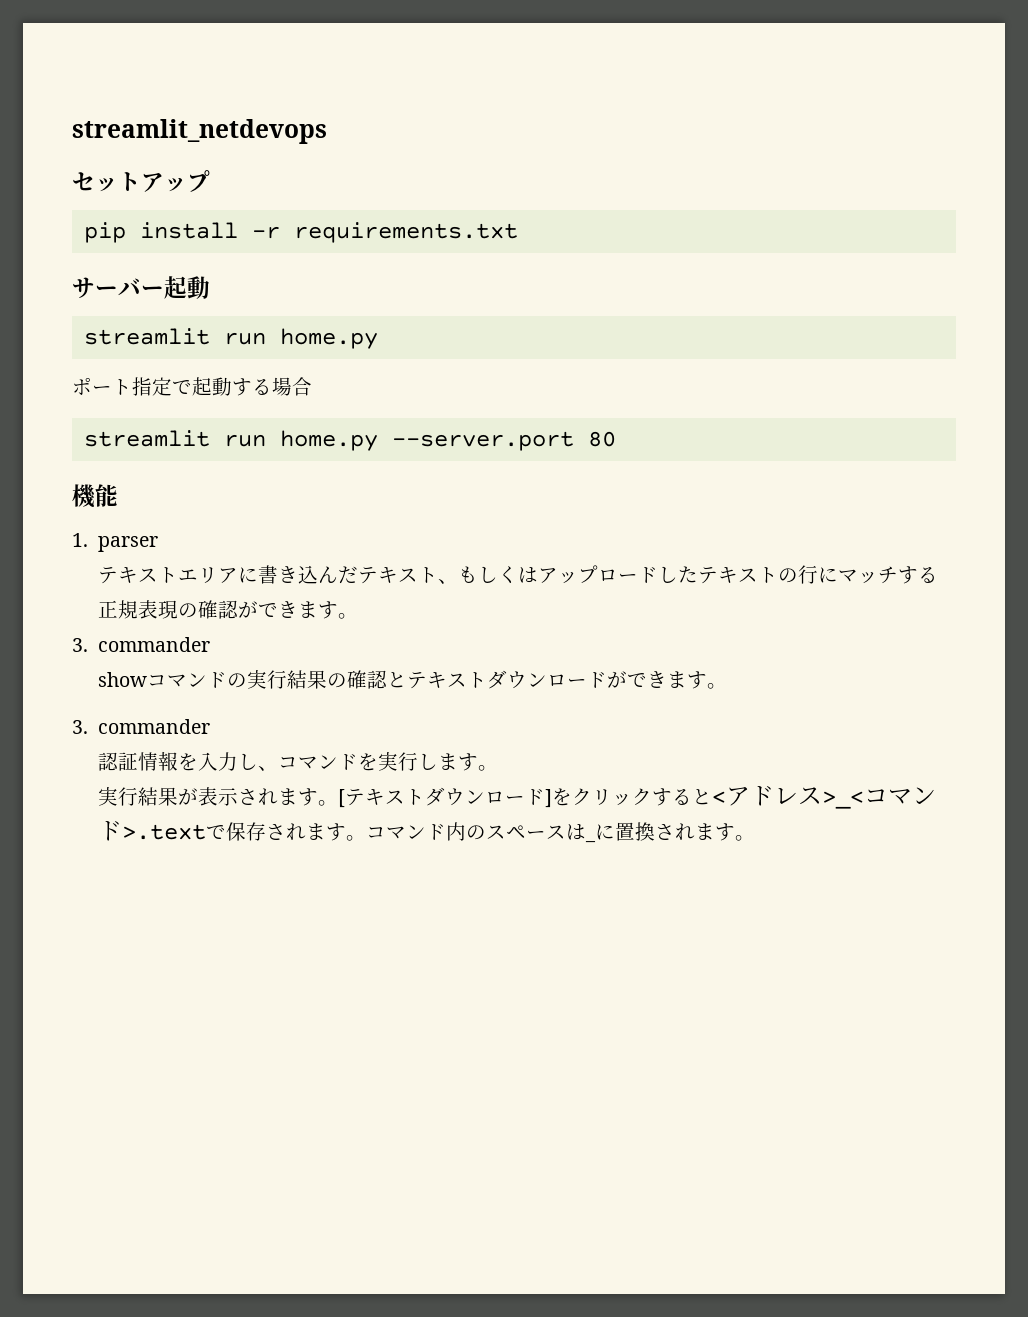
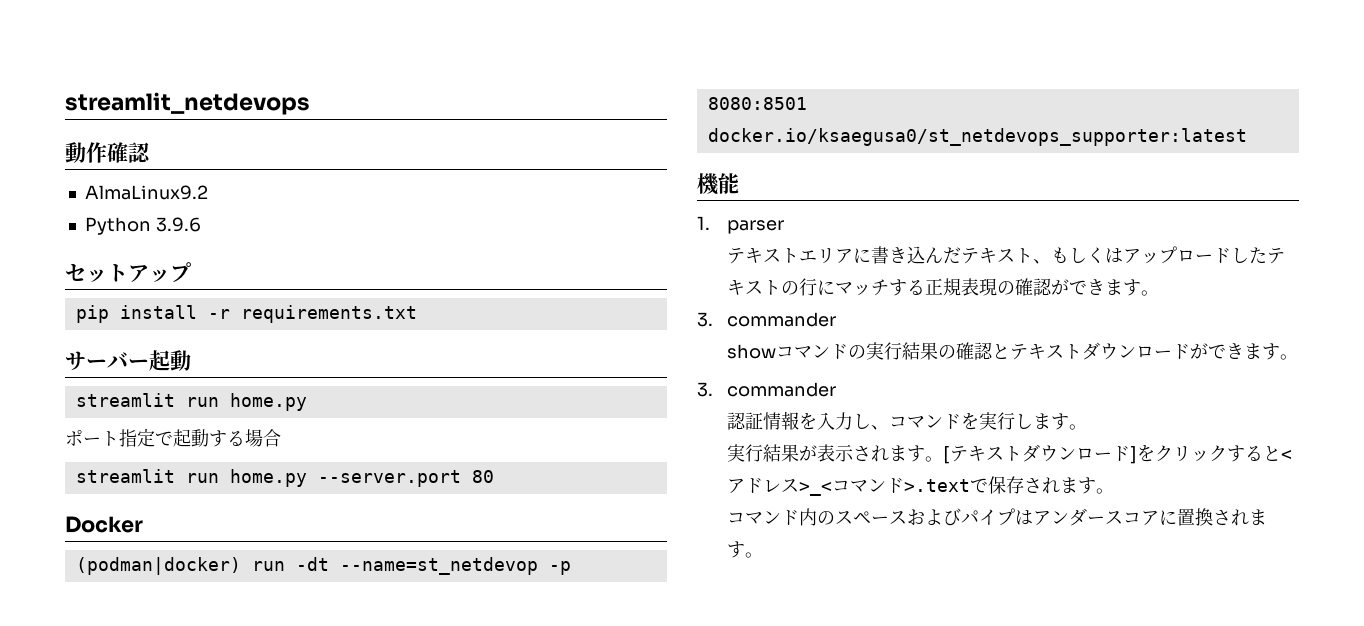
(327, 131) none -> [65,142,151,163] [84,185,208,200] [84,217,201,235] // 動作確認 // AlmaLinux9.2 // Python 3.9.6
(616, 439) none -> [65,516,143,533] [75,557,571,575] [707,97,807,110] [707,128,1247,146] // Docker // (podman|docker) run -dt --name=st_netdevop -p 8080:8501 docker.io/ksaegusa0/st_netdevops_supporter:latest
(367, 838) none -> (1115, 491) //
[566,824,597,843] は_ -> [907,508,1160,526] およびパイプはアンダースコア

